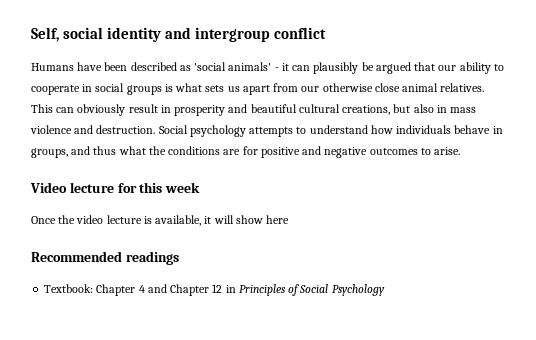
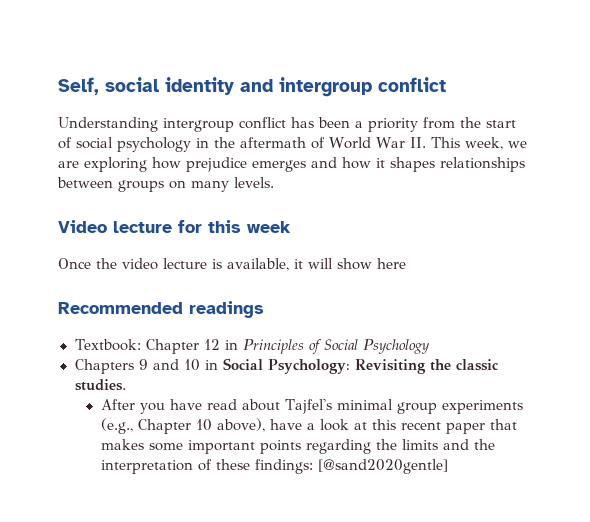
[31,62,504,74] [31,83,485,95] [31,104,477,116] [30,125,503,137] [31,146,461,158] Humans have been described as 'social animals' - it can plausibly be argued that our ability to cooperate in social groups is what sets us apart from our otherwise close animal relatives. This can obviously result in prosperity and beautiful cultural creations, but also in mass violence and destruction. Social psychology attempts to understand how individuals behave in groups, and thus what the conditions are for positive and negative outcomes to arise. -> [58,117,516,132] [58,137,527,152] [58,157,525,172] [57,177,274,192] Understanding intergroup conflict has been a priority from the start of social psychology in the aftermath of World War II. This week, we are exploring how prejudice emerges and how it shapes relationships between groups on many levels.
[138,284,210,296] 4 and Chapter -> (200, 346) none
(385, 290) none -> [74,358,499,374] [74,379,126,391] [100,399,523,414] [100,418,517,434] [100,439,495,454] [100,459,448,474] // Chapters 9 and 10 in Social Psychology: Revisiting the classic studies. // After you have read about Tajfel's minimal group experiments (e.g., Chapter 10 above), have a look at this recent paper that makes some important points regarding the limits and the interpretation of these findings: [@sand2020gentle]

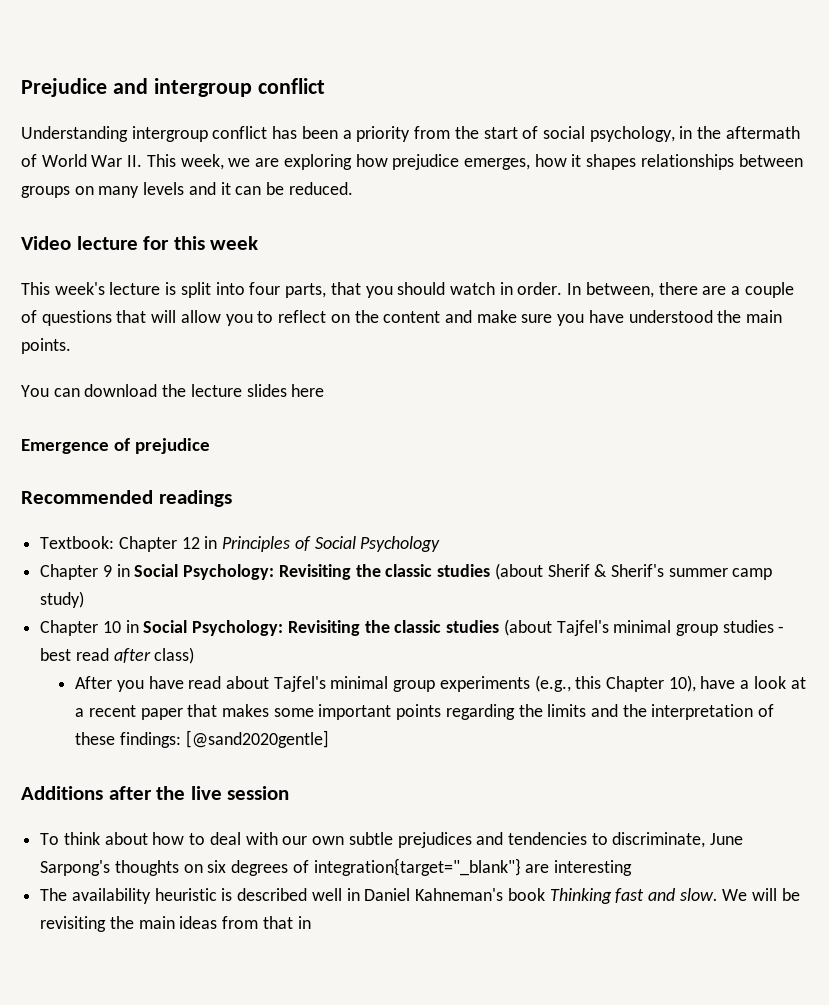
[58,77,234,95] Self, social identity -> [21,78,107,97] Prejudice
[117,137,191,152] psychology -> [589,126,675,142] psychology,
[252,157,337,172] emerges and -> [463,158,530,170] emerges,
[234,177,274,188] levels. -> [143,182,353,195] levels and it can be reduced.
[58,258,406,271] Once the video lecture is available, it will show here -> [21,282,794,298] [21,310,783,326] [21,338,71,354] [21,384,325,397] [21,438,211,454] This week's lecture is split into four parts, that you should watch in order. In between, there are a couple of questions that will allow you to reflect on the content and make sure you have understood the main points. // You can download the lecture slides here // Emergence of prejudice
[74,359,179,374] Chapters 9 and -> [40,563,773,580] [40,591,85,608] [40,620,99,636] Chapter 9 in Social Psychology: Revisiting the classic studies (about Sherif & Sherif's summer camp study) // Chapter
[74,379,126,391] studies. -> [446,619,785,636] [40,647,195,664] studies (about Tajfel's minimal group studies - best read after class)
[137,418,265,434] Chapter 10 above), -> [575,675,696,692] this Chapter 10),
[371,419,396,430] this -> [75,708,85,717] a
(448, 466) none -> [21,786,290,800] [40,832,744,848] [40,858,633,876] [40,888,800,904] [40,916,311,932] // Additions after the live session // To think about how to deal with our own subtle prejudices and tendencies to discriminate, June Sarpong's thoughts on six degrees of integration{target="_blank"} are interesting // The availability heuristic is described well in Daniel Kahneman's book Thinking fast and slow. We will be revisiting the main ideas from that in

